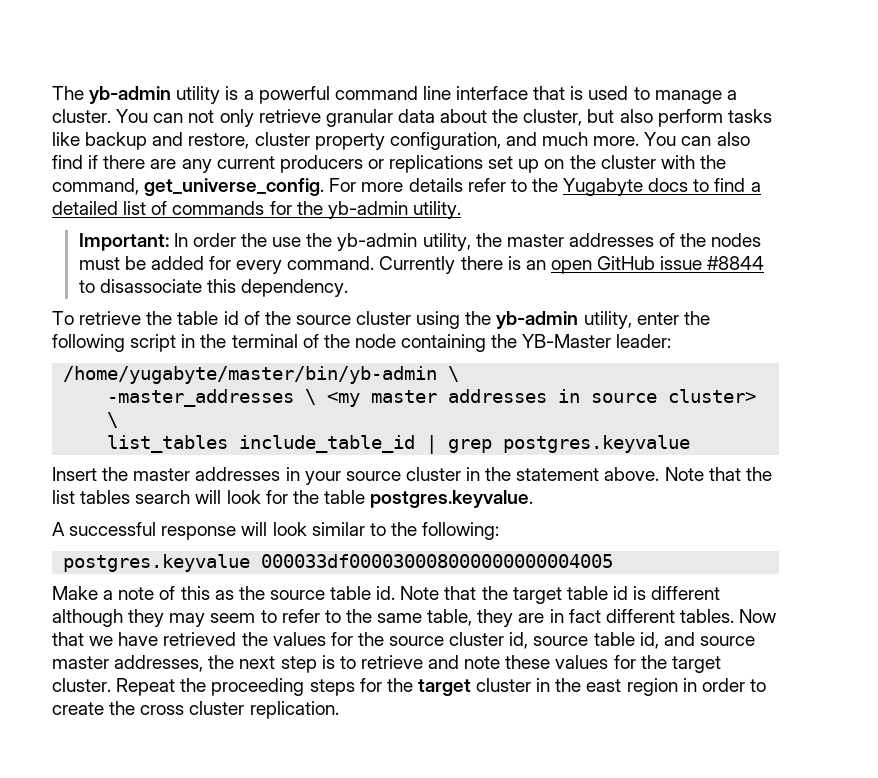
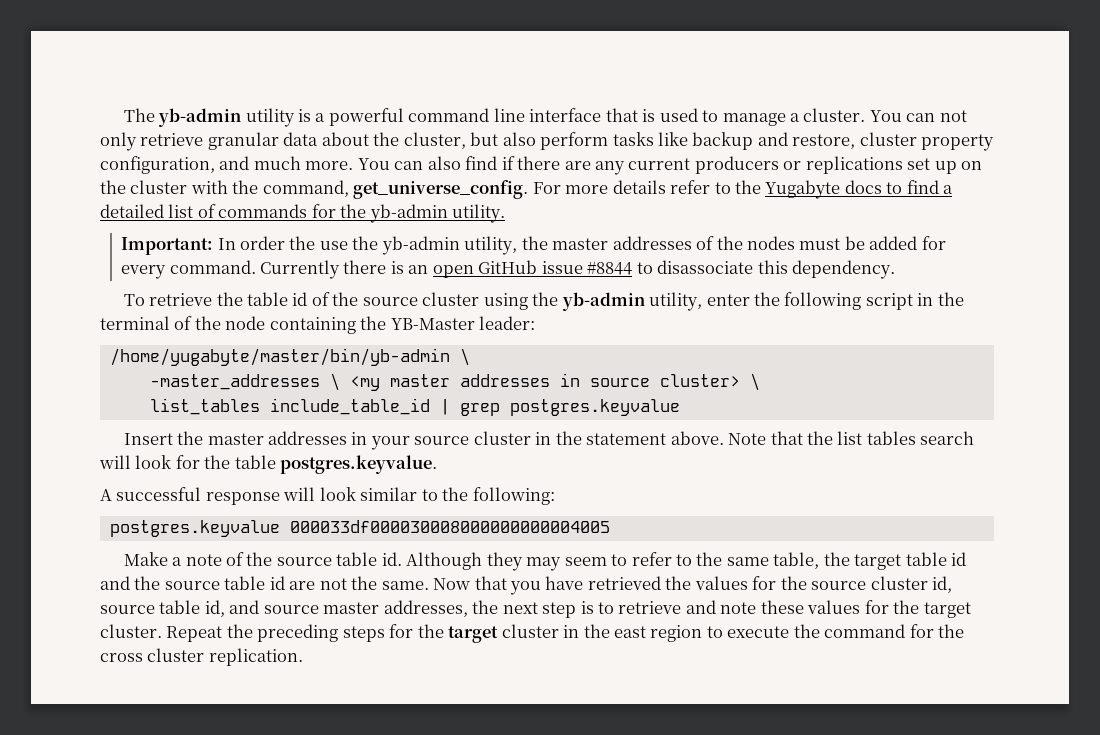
[180,586,234,600] this as -> (244, 559) none
[400,586,721,604] [52,609,123,627] Note that the target table id is different although -> [406,552,483,570] Although
[477,609,734,627] they are in fact different tables. -> [823,552,967,570] [100,576,429,590] the target table id and the source table id are not the same.
[89,636,114,646] we -> [510,581,542,595] you
[211,678,305,696] proceeding -> [257,624,339,642] preceding
[682,678,766,692] [52,702,104,715] in order to create -> [706,624,934,638] to execute the command for

